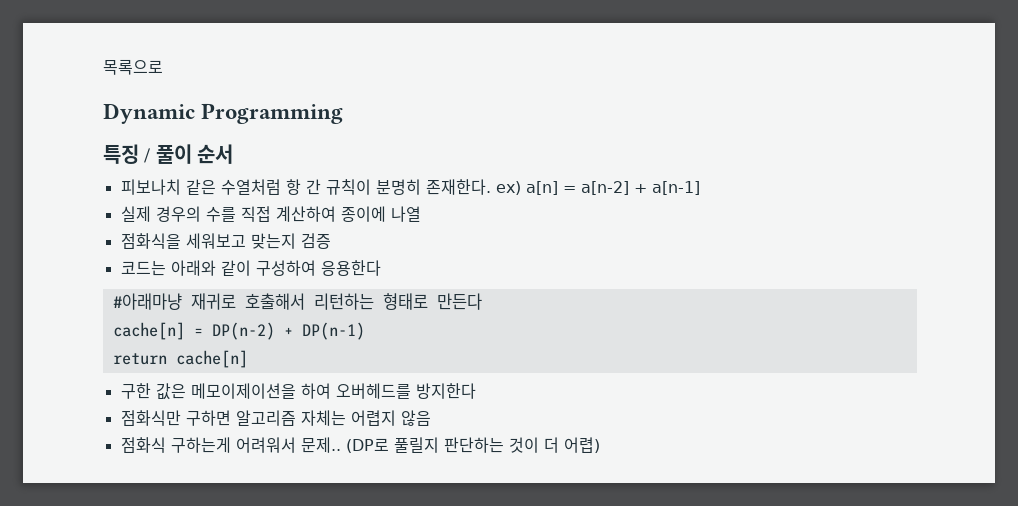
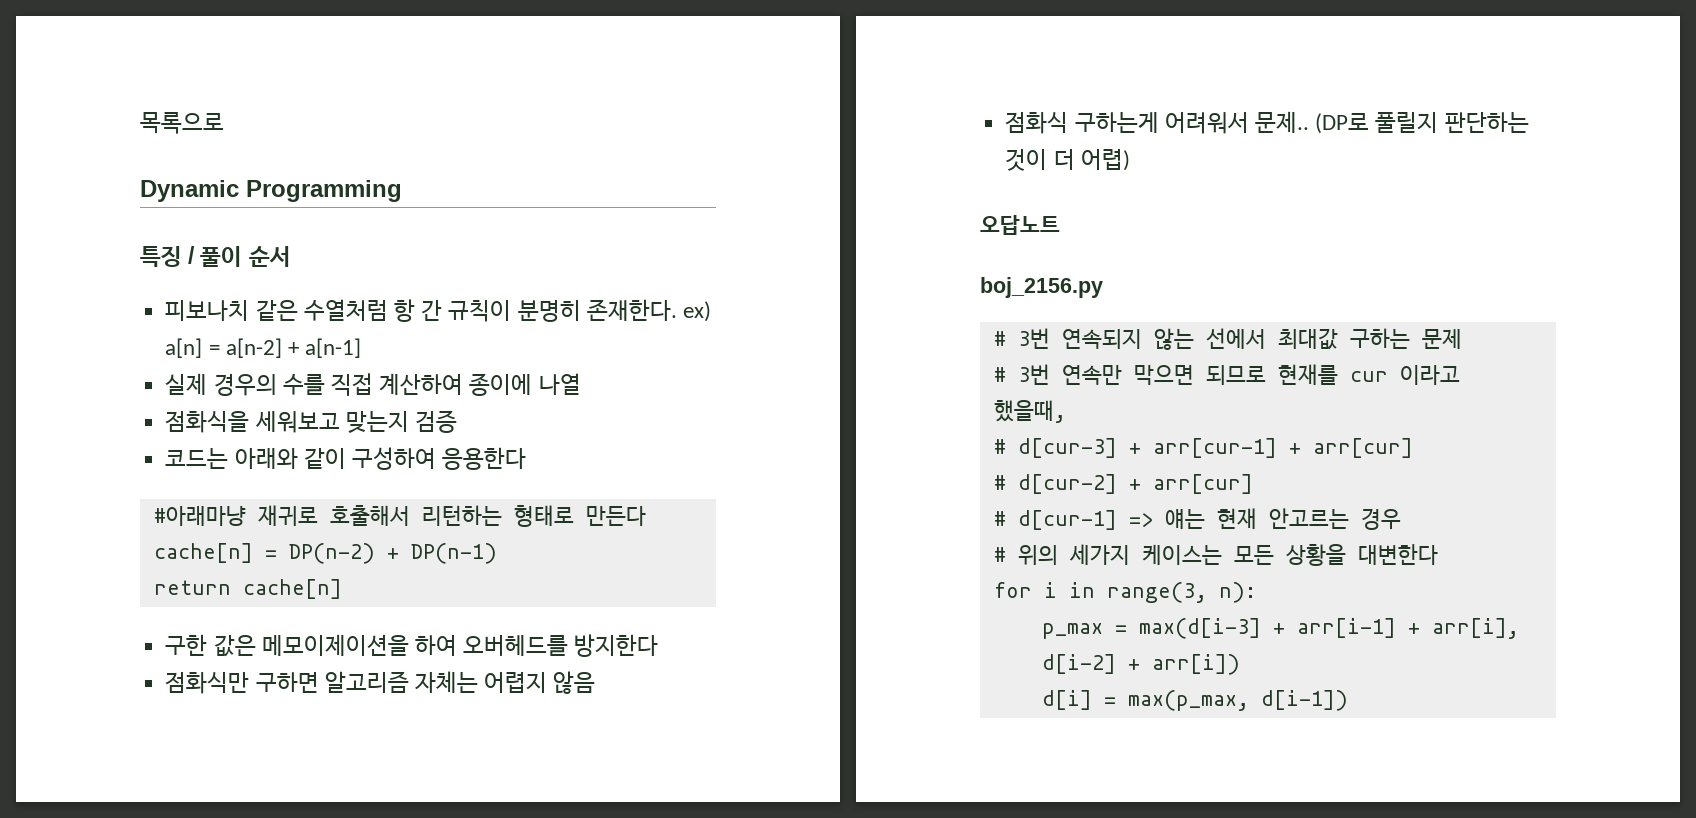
(600, 445) none -> [980,215,1060,235] [980,277,1103,298] [993,328,1462,350] [993,364,1460,385] [993,400,1066,423] [993,438,1413,458] [993,474,1253,494] [993,508,1401,530] [993,544,1438,566] [993,582,1256,603] [1041,618,1519,639] [1041,654,1240,675] [1041,690,1348,711] // 오답노트 // boj_2156.py // # 3번 연속되지 않는 선에서 최대값 구하는 문제 // # 3번 연속만 막으면 되므로 현재를 cur 이라고 했을때, // # d[cur-3] + arr[cur-1] + arr[cur] // # d[cur-2] + arr[cur] // # d[cur-1] => 얘는 현재 안고르는 경우 // # 위의 세가지 케이스는 모든 상황을 대변한다 // for i in range(3, n): // p_max = max(d[i-3] + arr[i-1] + arr[i], d[i-2] + arr[i]) // d[i] = max(p_max, d[i-1])

